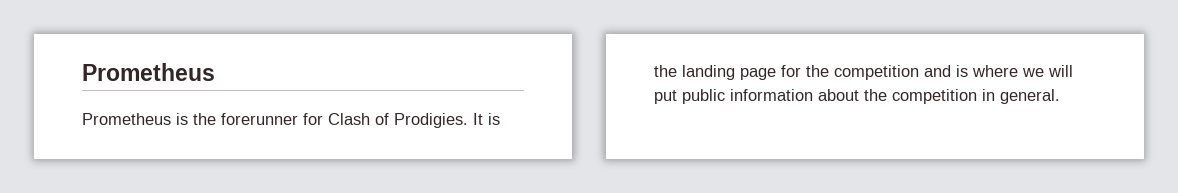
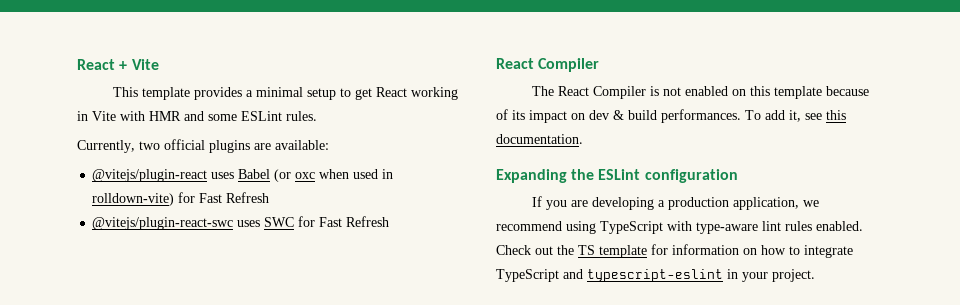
[82,63,215,81] [82,113,500,128] [654,65,1073,80] [654,89,1060,104] Prometheus // Prometheus is the forerunner for Clash of Prodigies. It is the landing page for the competition and is where we will put public information about the competition in general. -> [77,59,159,70] [112,87,458,100] [77,111,317,121] [77,139,329,153] [92,169,394,182] [92,192,270,206] [92,216,390,230] [496,58,600,72] [531,86,869,99] [496,109,846,123] [496,134,583,144] [496,169,738,183] [531,196,819,210] [496,221,863,234] [496,244,853,258] [496,269,815,282] React + Vite // This template provides a minimal setup to get React working in Vite with HMR and some ESLint rules. // Currently, two official plugins are available: // @vitejs/plugin-react uses Babel (or oxc when used in rolldown-vite) for Fast Refresh // @vitejs/plugin-react-swc uses SWC for Fast Refresh // React Compiler // The React Compiler is not enabled on this template because of its impact on dev & build performances. To add it, see this documentation. // Expanding the ESLint configuration // If you are developing a production application, we recommend using TypeScript with type-aware lint rules enabled. Check out the TS template for information on how to integrate TypeScript and typescript-eslint in your project.

